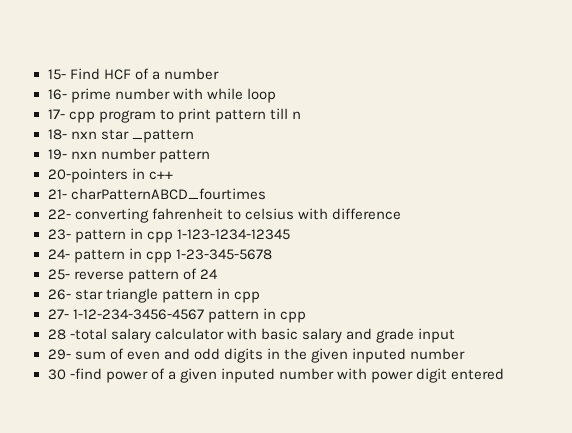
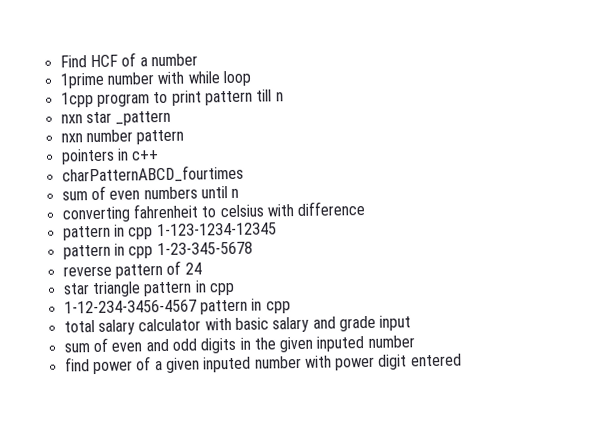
[47,69,66,80] 15- -> (59, 61) none
[47,88,111,103] 16- prime -> [59,72,105,89] 1prime
[47,109,95,123] 17- cpp -> [60,92,94,108] 1cpp
[47,129,67,140] 18- -> (284, 97) none
[47,149,67,160] 19- -> (172, 118) none
[47,168,128,183] 20-pointers -> [60,148,115,165] pointers
[47,189,67,199] 21- -> (160, 155) none
[47,209,71,219] 22- -> [61,185,240,201] sum of even numbers until n //
[47,229,71,240] 23- -> (366, 208) none
[47,249,70,259] 24- -> (277, 229) none
[47,269,70,280] 25- -> (253, 248) none
[47,289,71,300] 26- -> (202, 268) none
[47,309,69,319] 27- -> (235, 289) none
[47,328,107,340] 28 -total -> [63,320,95,333] total
[47,349,71,360] 29- -> (412, 323) none
[47,368,102,380] 30 -find -> [64,357,90,372] find

